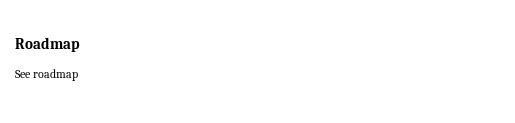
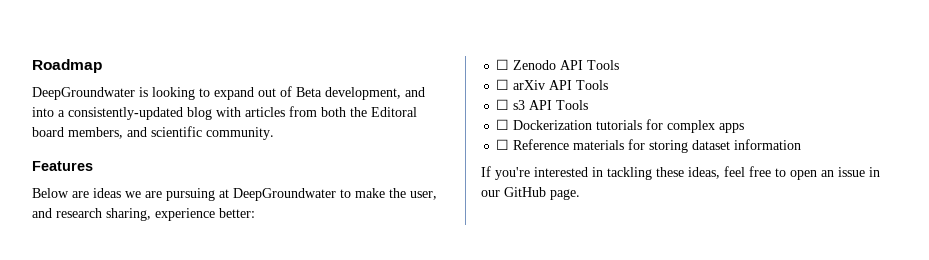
[15,69,79,81] See roadmap -> [32,86,425,100] [32,106,417,120] [32,126,274,140] [32,161,93,171] [32,188,437,201] [32,208,255,221] [496,59,620,70] [496,79,609,90] [496,99,589,110] [496,119,745,133] [496,139,802,153] [481,166,880,180] [481,187,580,200] DeepGroundwater is looking to expand out of Beta development, and into a consistently-updated blog with articles from both the Editoral board members, and scientific community. // Features // Below are ideas we are pursuing at DeepGroundwater to make the user, and research sharing, experience better: // ☐ Zenodo API Tools // ☐ arXiv API Tools // ☐ s3 API Tools // ☐ Dockerization tutorials for complex apps // ☐ Reference materials for storing dataset information // If you're interested in tackling these ideas, feel free to open an issue in our GitHub page.

